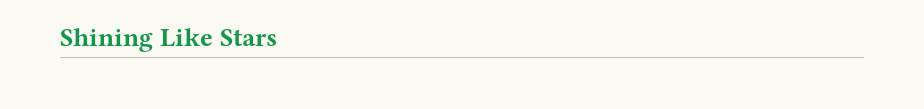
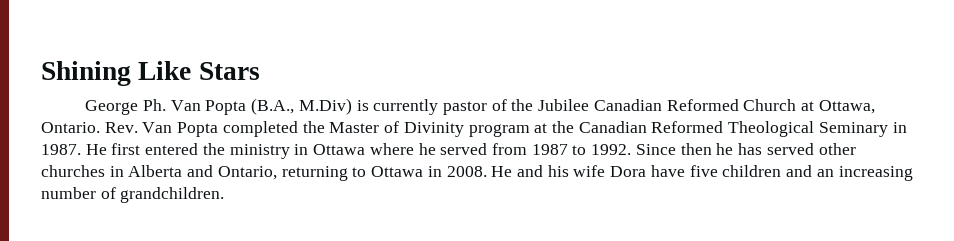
(278, 37) none -> [85,98,875,115] [41,121,907,137] [41,143,856,159] [41,165,913,181] [41,187,225,203] // George Ph. Van Popta (B.A., M.Div) is currently pastor of the Jubilee Canadian Reformed Church at Ottawa, Ontario. Rev. Van Popta completed the Master of Divinity program at the Canadian Reformed Theological Seminary in 1987. He first entered the ministry in Ottawa where he served from 1987 to 1992. Since then he has served other churches in Alberta and Ontario, returning to Ottawa in 2008. He and his wife Dora have five children and an increasing number of grandchildren.

